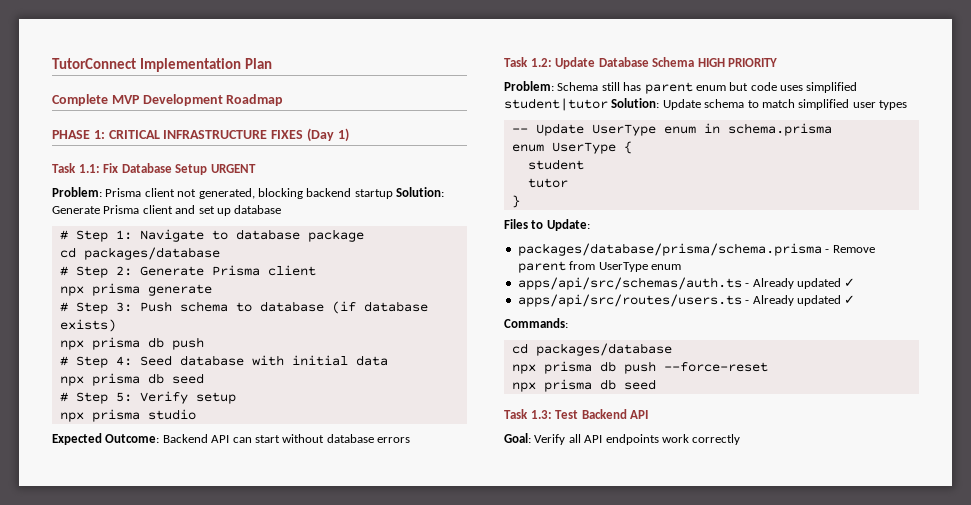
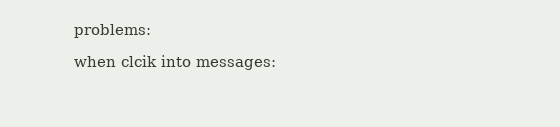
[52,58,272,72] [52,94,284,106] [52,128,349,142] [52,163,256,175] [52,187,444,199] [52,205,282,216] [59,229,364,242] [59,247,220,260] [59,265,316,278] [59,283,212,296] [59,301,428,314] [59,319,116,332] [59,337,204,350] [59,355,388,368] [59,373,204,386] [59,391,236,404] [59,409,196,422] [52,433,410,445] [504,57,778,69] [504,81,858,94] [504,98,907,111] [511,123,832,136] [511,141,632,154] [527,159,584,170] [527,178,568,188] [511,195,520,208] [504,219,590,231] [517,243,875,256] [517,261,681,273] [517,277,856,290] [517,294,856,307] [504,318,568,328] [511,343,672,356] [511,361,768,374] [511,379,656,392] [504,409,649,419] [504,433,741,445] TutorConnect Implementation Plan // Complete MVP Development Roadmap // PHASE 1: CRITICAL INFRASTRUCTURE FIXES (Day 1) // Task 1.1: Fix Database Setup URGENT // Problem: Prisma client not generated, blocking backend startup Solution: Generate Prisma client and set up database // # Step 1: Navigate to database package // cd packages/database // # Step 2: Generate Prisma client // npx prisma generate // # Step 3: Push schema to database (if database exists) // npx prisma db push // # Step 4: Seed database with initial data // npx prisma db seed // # Step 5: Verify setup // npx prisma studio // Expected Outcome: Backend API can start without database errors // Task 1.2: Update Database Schema HIGH PRIORITY // Problem: Schema still has parent enum but code uses simplified student|tutor Solution: Update schema to match simplified user types // -- Update UserType enum in schema.prisma // enum UserType { // student // tutor // } // Files to Update: // packages/database/prisma/schema.prisma - Remove parent from UserType enum // apps/api/src/schemas/auth.ts - Already updated ✓ // apps/api/src/routes/users.ts - Already updated ✓ // Commands: // cd packages/database // npx prisma db push --force-reset // npx prisma db seed // Task 1.3: Test Backend API // Goal: Verify all API endpoints work correctly -> [74,24,151,38] [74,55,276,70] problems: // when clcik into messages:

